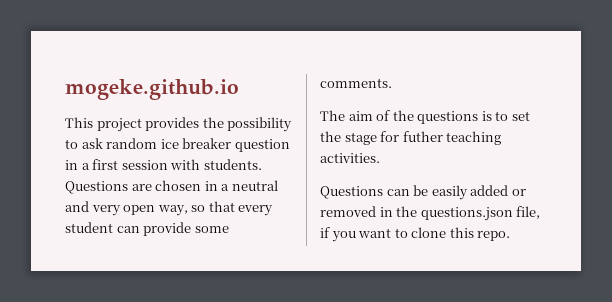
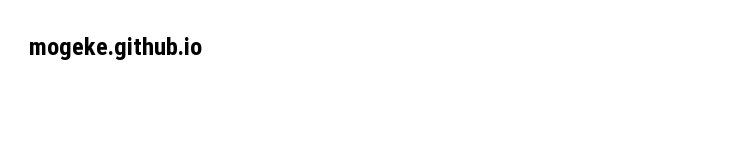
[65,117,293,132] [65,138,290,152] [65,159,262,170] [65,180,278,194] [65,201,274,216] [65,222,229,236] [320,78,392,88] [320,110,530,124] [320,131,502,145] [320,153,380,163] [320,185,526,200] [320,206,541,221] [320,227,511,242] // This project provides the possibility to ask random ice breaker question in a first session with students. Questions are chosen in a neutral and very open way, so that every student can provide some comments. // The aim of the questions is to set the stage for futher teaching activities. // Questions can be easily added or removed in the questions.json file, if you want to clone this repo. -> (202, 48) none

